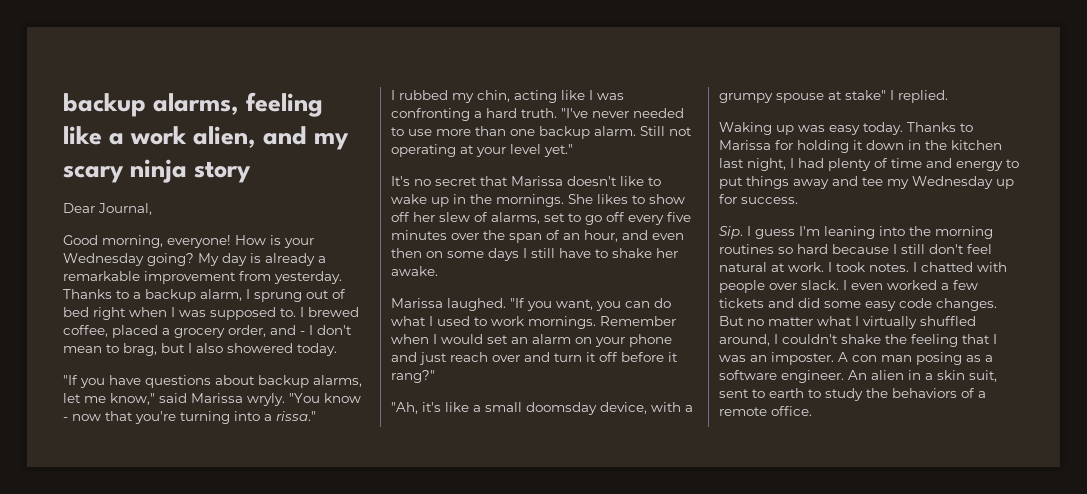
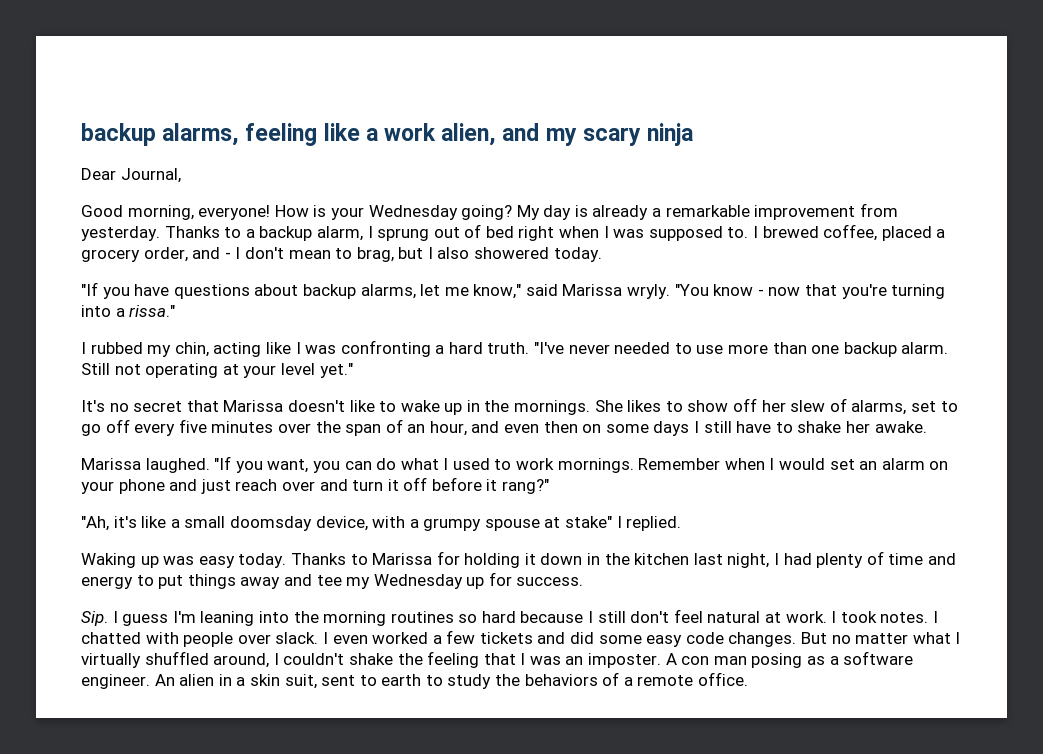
[194,161,252,183] story -> (694, 134) none

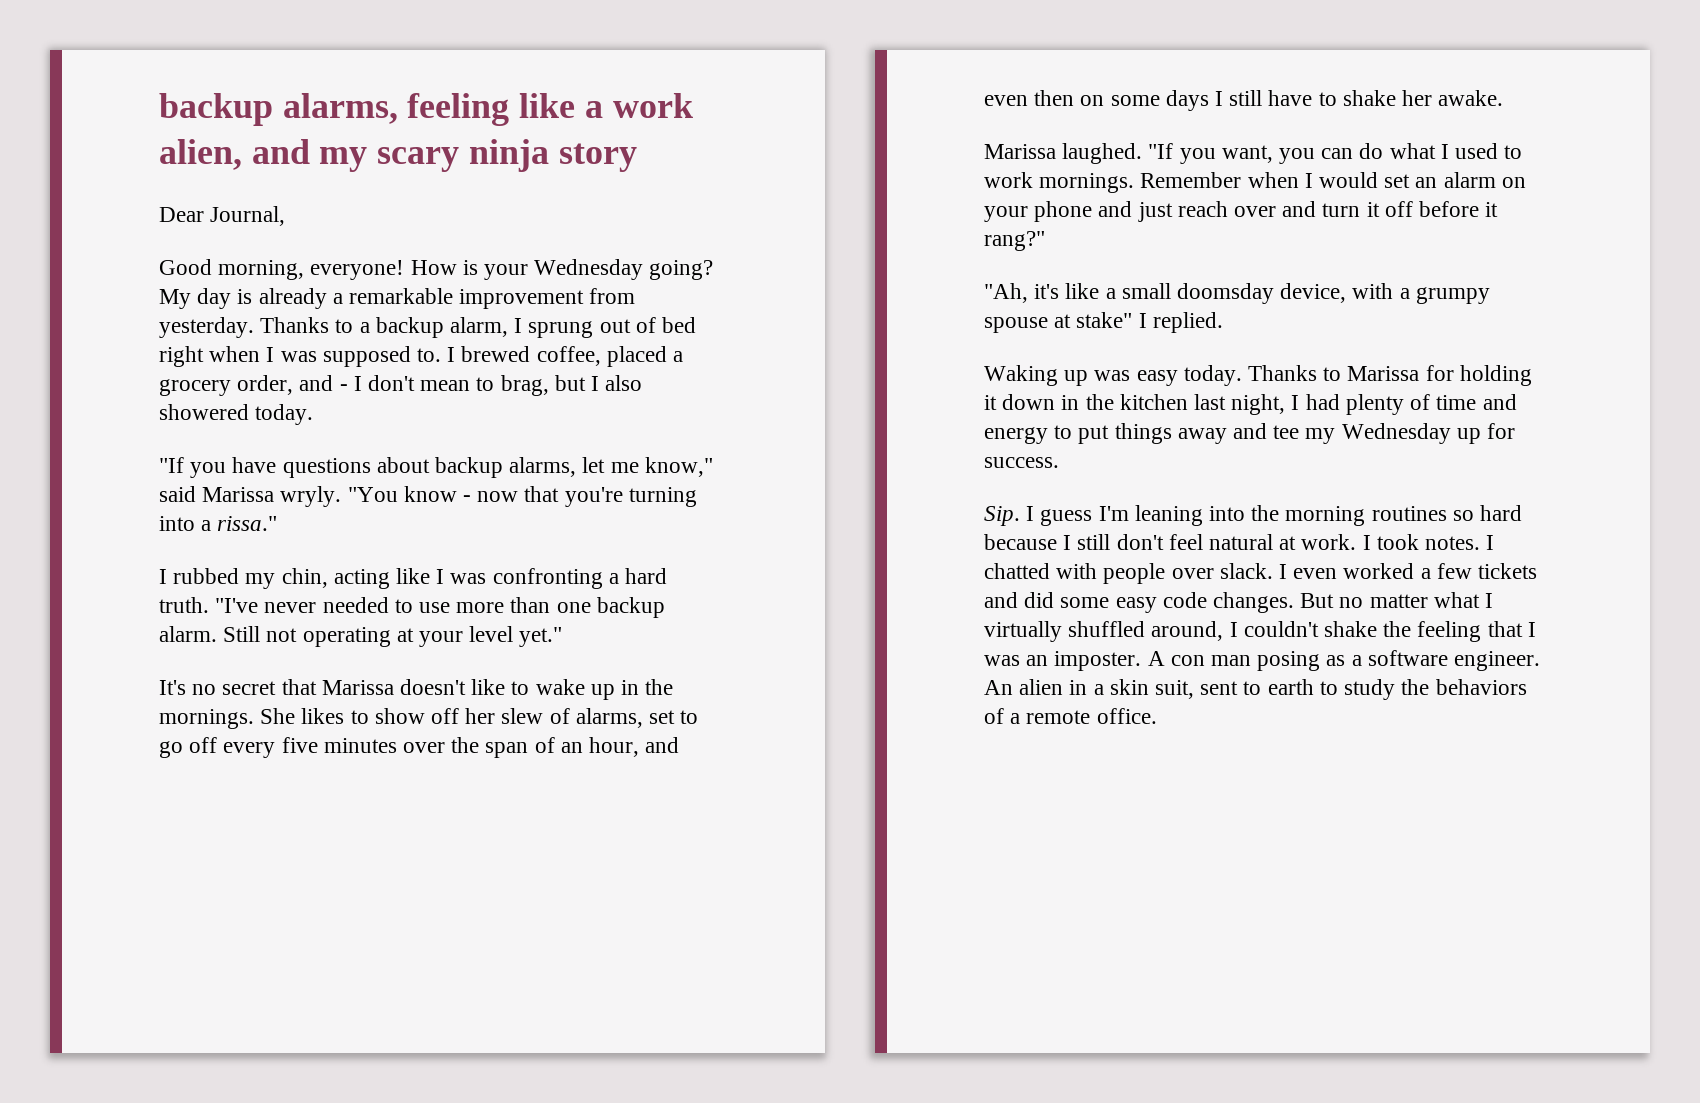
(694, 134) none -> [558,143,637,172] story

